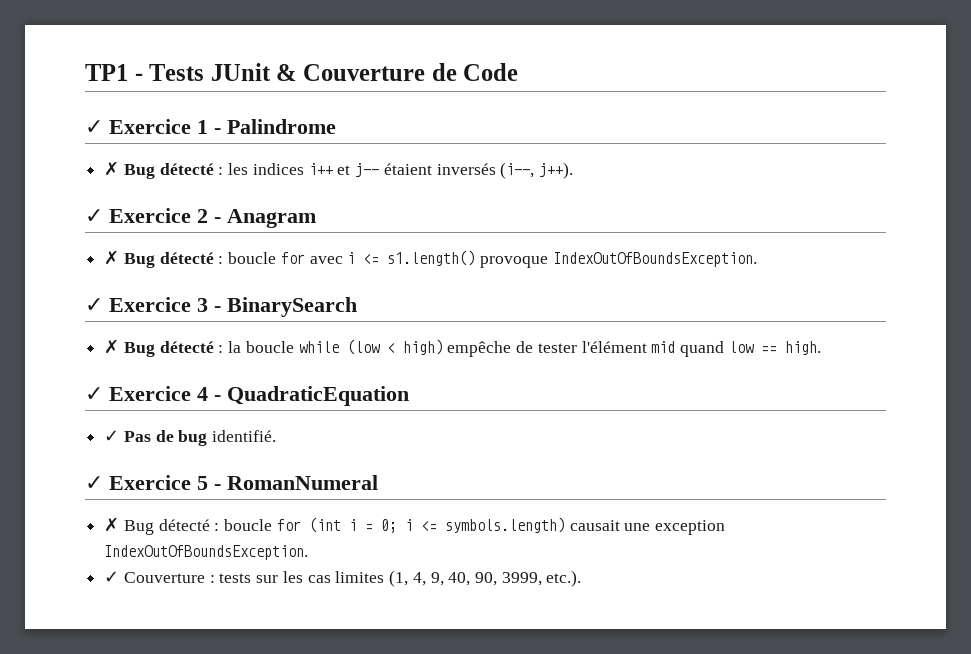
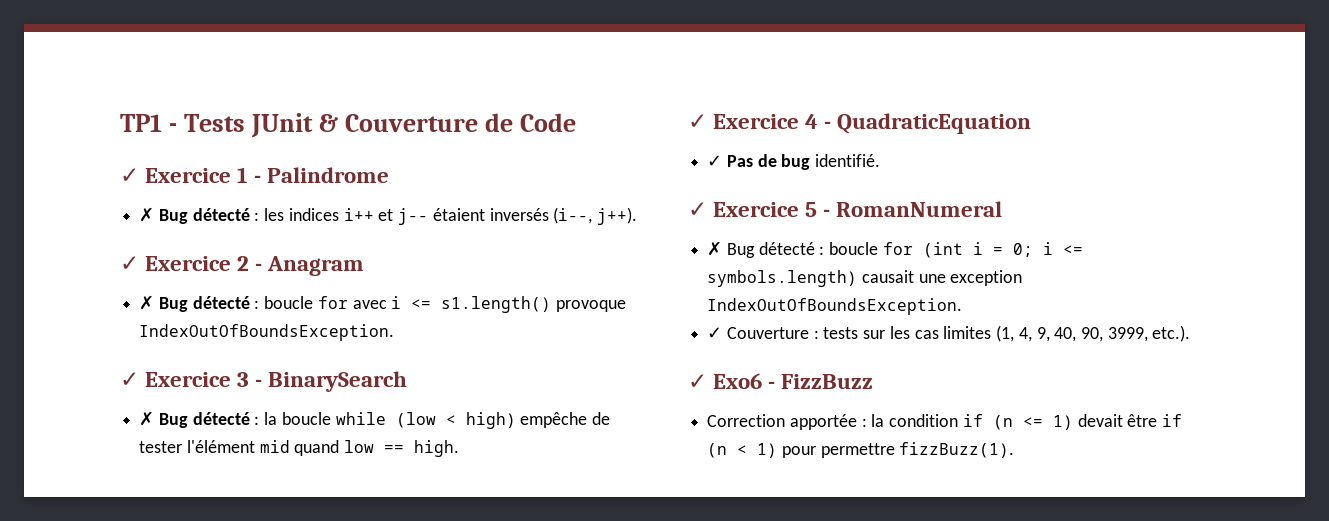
(582, 578) none -> [688,373,874,389] [707,414,1183,430] [707,442,1015,458] // ✓ Exo6 - FizzBuzz // Correction apportée : la condition if (n <= 1) devait être if (n < 1) pour permettre fizzBuzz(1).

